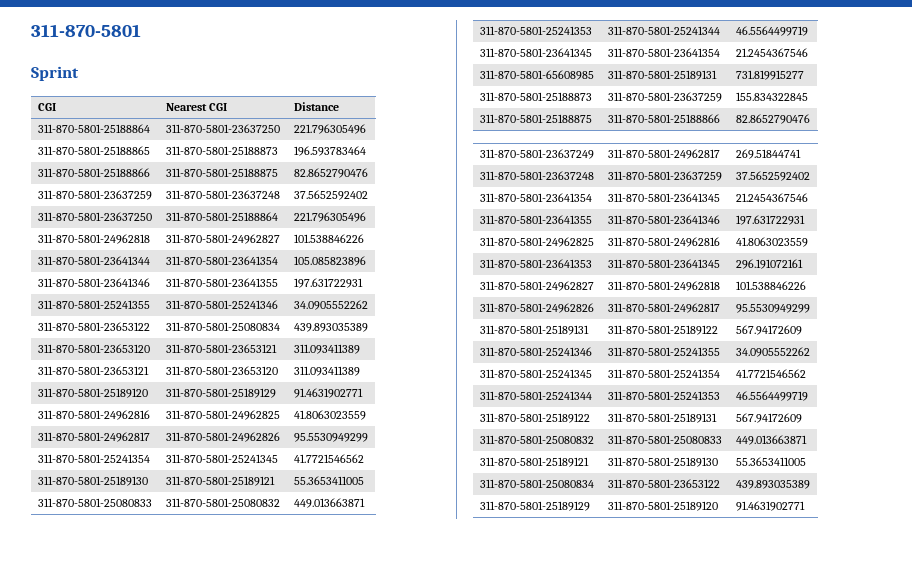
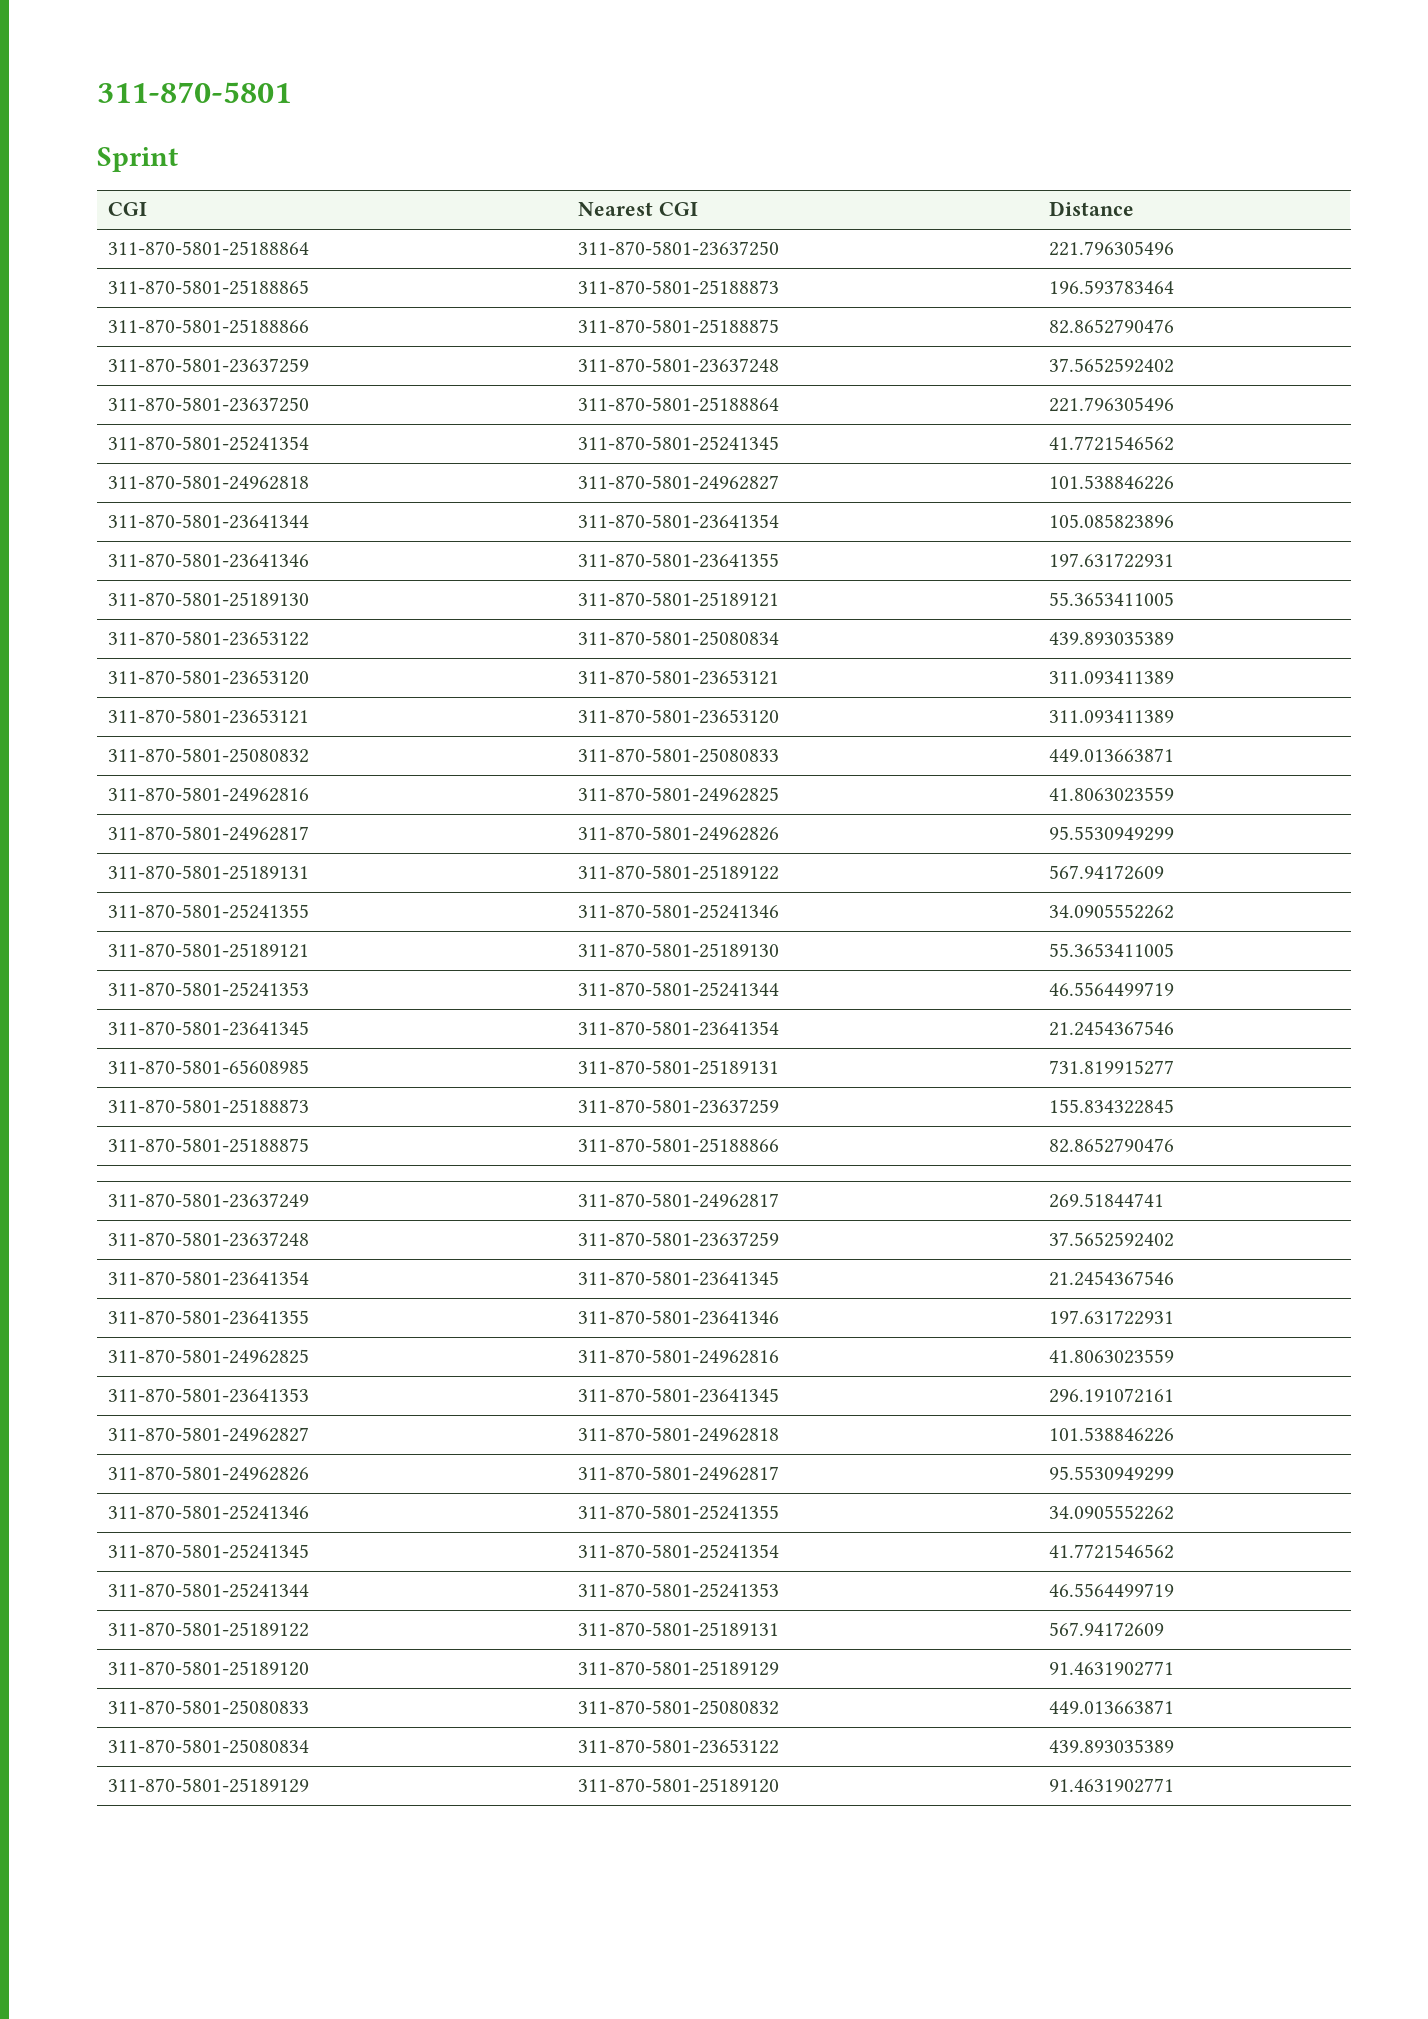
(366, 217) none -> [108,436,310,451] [578,436,780,451] [1049,436,1175,451] // 311-870-5801-25241354 | 311-870-5801-25241345 | 41.7721546562
[37,300,150,309] [165,300,278,309] [293,300,368,310] 311-870-5801-25241355 | 311-870-5801-25241346 | 34.0905552262 -> [108,592,310,607] [578,592,780,607] [1049,592,1175,606] 311-870-5801-25189130 | 311-870-5801-25189121 | 55.3653411005
[37,388,148,398] [165,388,276,398] [293,388,363,398] 311-870-5801-25189120 | 311-870-5801-25189129 | 91.4631902771 -> [108,748,310,763] [578,748,780,763] [1049,748,1175,762] 311-870-5801-25080832 | 311-870-5801-25080833 | 449.013663871
[37,454,150,463] [165,454,278,463] [293,454,364,463] [37,476,148,486] [165,476,275,486] [293,476,364,485] [37,498,152,507] [165,498,280,507] [293,498,365,508] 311-870-5801-25241354 | 311-870-5801-25241345 | 41.7721546562 // 311-870-5801-25189130 | 311-870-5801-25189121 | 55.3653411005 // 311-870-5801-25080833 | 311-870-5801-25080832 | 449.013663871 -> [108,865,310,880] [578,865,780,880] [1049,865,1165,880] [108,904,310,919] [578,904,780,919] [1049,904,1175,919] [108,943,310,958] [578,943,780,958] [1049,943,1175,957] 311-870-5801-25189131 | 311-870-5801-25189122 | 567.94172609 // 311-870-5801-25241355 | 311-870-5801-25241346 | 34.0905552262 // 311-870-5801-25189121 | 311-870-5801-25189130 | 55.3653411005
[479,325,589,335] [607,325,718,335] [735,325,802,335] // 311-870-5801-25189131 | 311-870-5801-25189122 | 567.94172609 -> (1175, 1473) none
[479,435,594,444] [607,435,722,444] [735,435,807,445] [479,457,589,467] [607,457,718,467] [735,457,806,466] 311-870-5801-25080832 | 311-870-5801-25080833 | 449.013663871 // 311-870-5801-25189121 | 311-870-5801-25189130 | 55.3653411005 -> [108,1661,310,1676] [578,1661,780,1676] [1049,1661,1175,1676] [108,1700,310,1715] [578,1700,780,1715] [1049,1700,1175,1714] 311-870-5801-25189120 | 311-870-5801-25189129 | 91.4631902771 // 311-870-5801-25080833 | 311-870-5801-25080832 | 449.013663871

